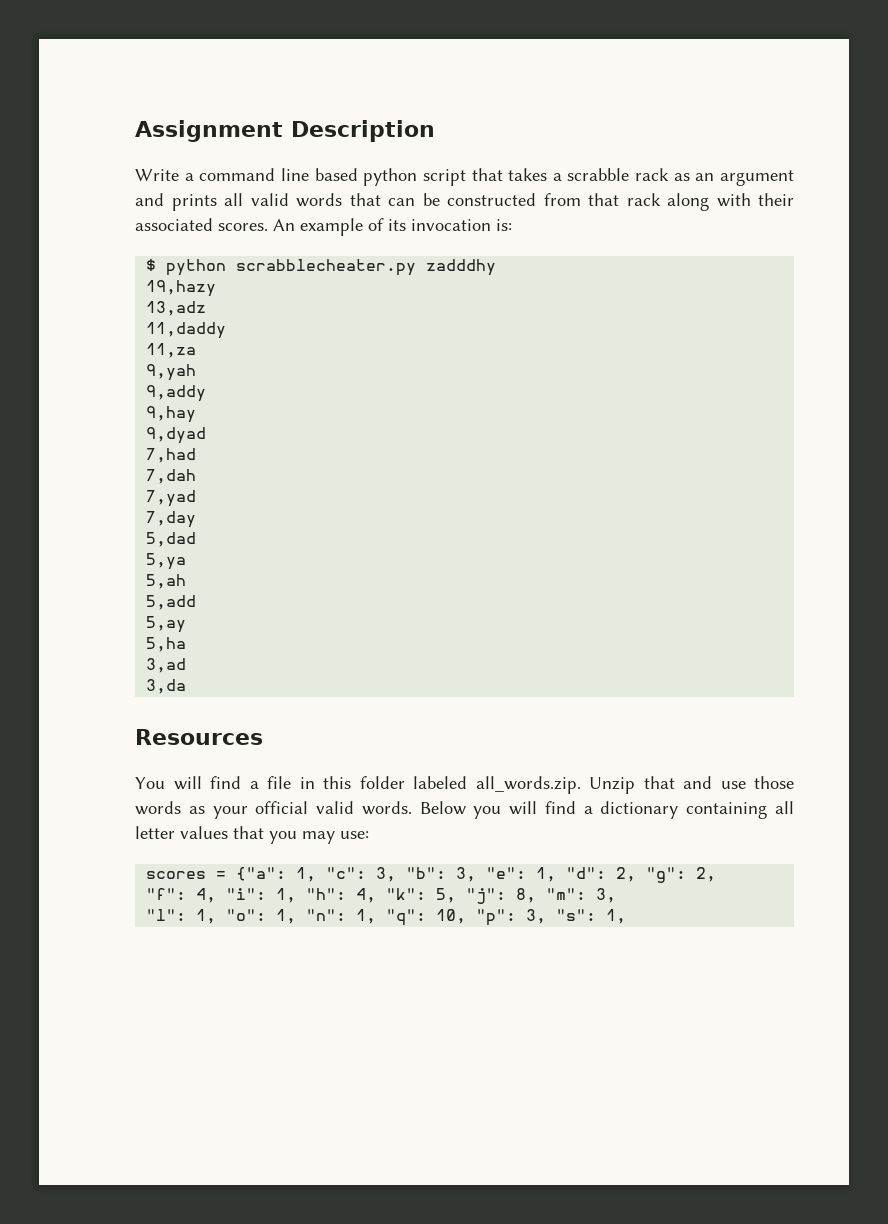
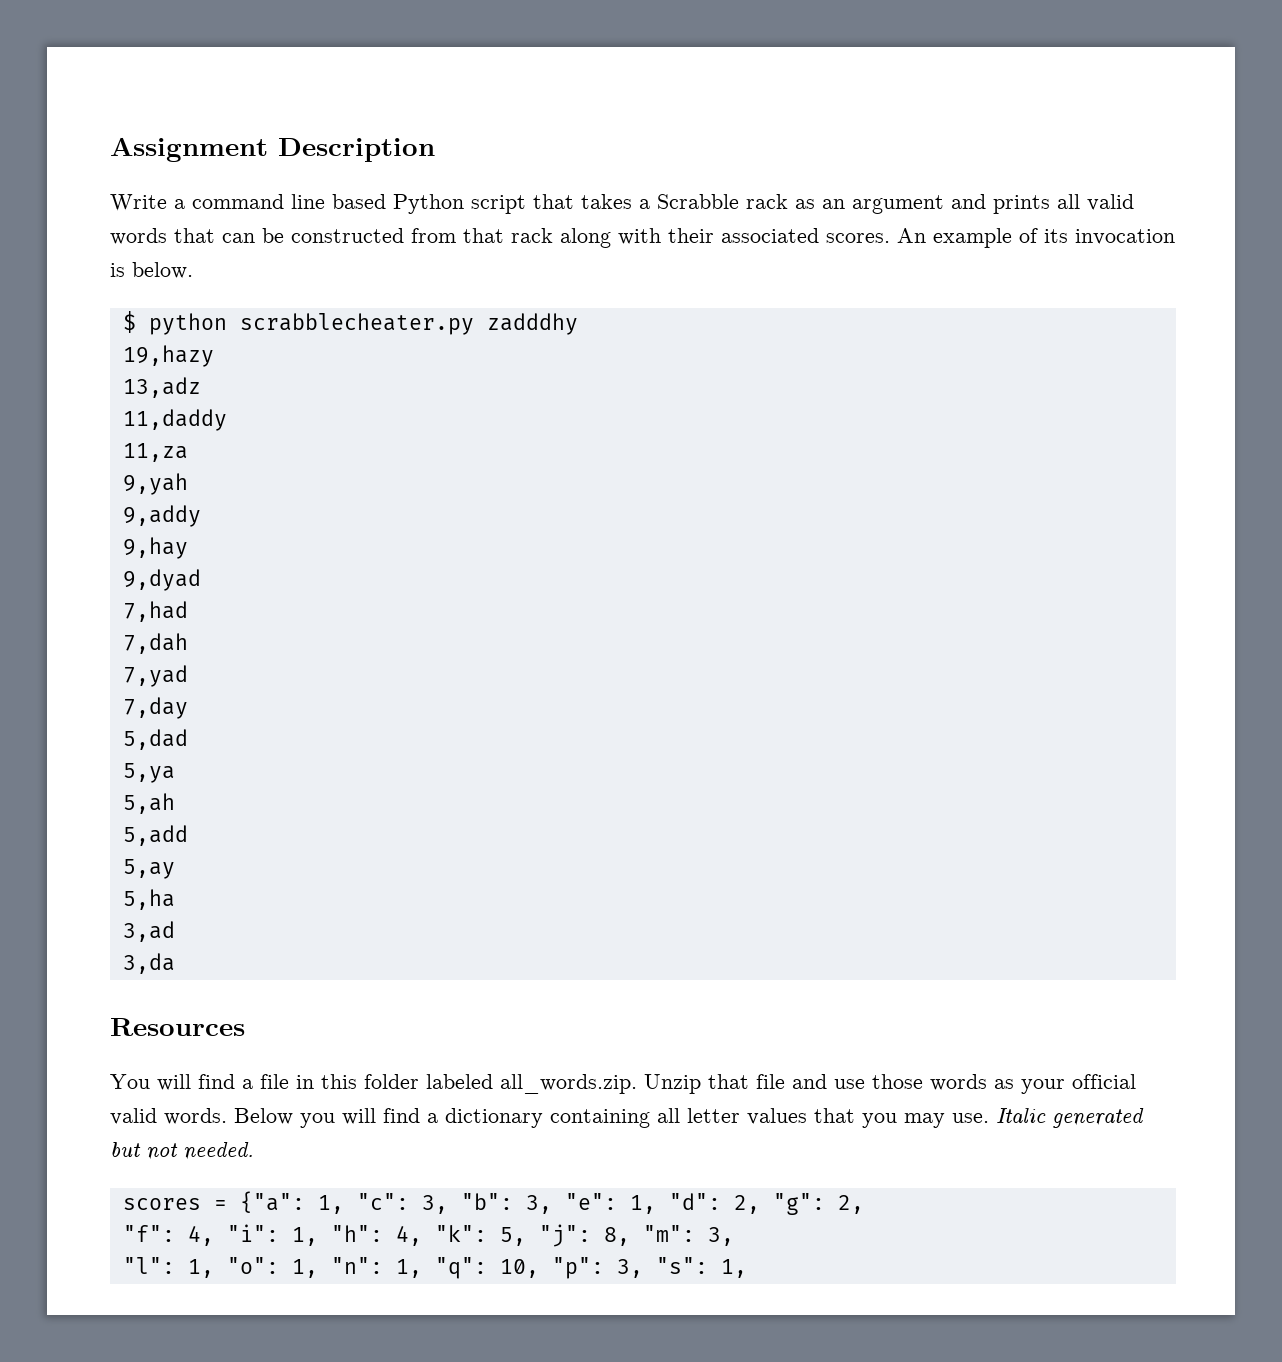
[363,168,418,186] python -> [393,194,464,214] Python
[567,168,630,181] scrabble -> [657,194,739,209] Scrabble
[496,219,512,231] is: -> [110,262,193,279] is below.
(675, 782) none -> [756,1074,785,1089] file
[340,831,369,839] use: -> [952,1108,1144,1128] [110,1142,254,1160] use. Italic generated but not needed.

